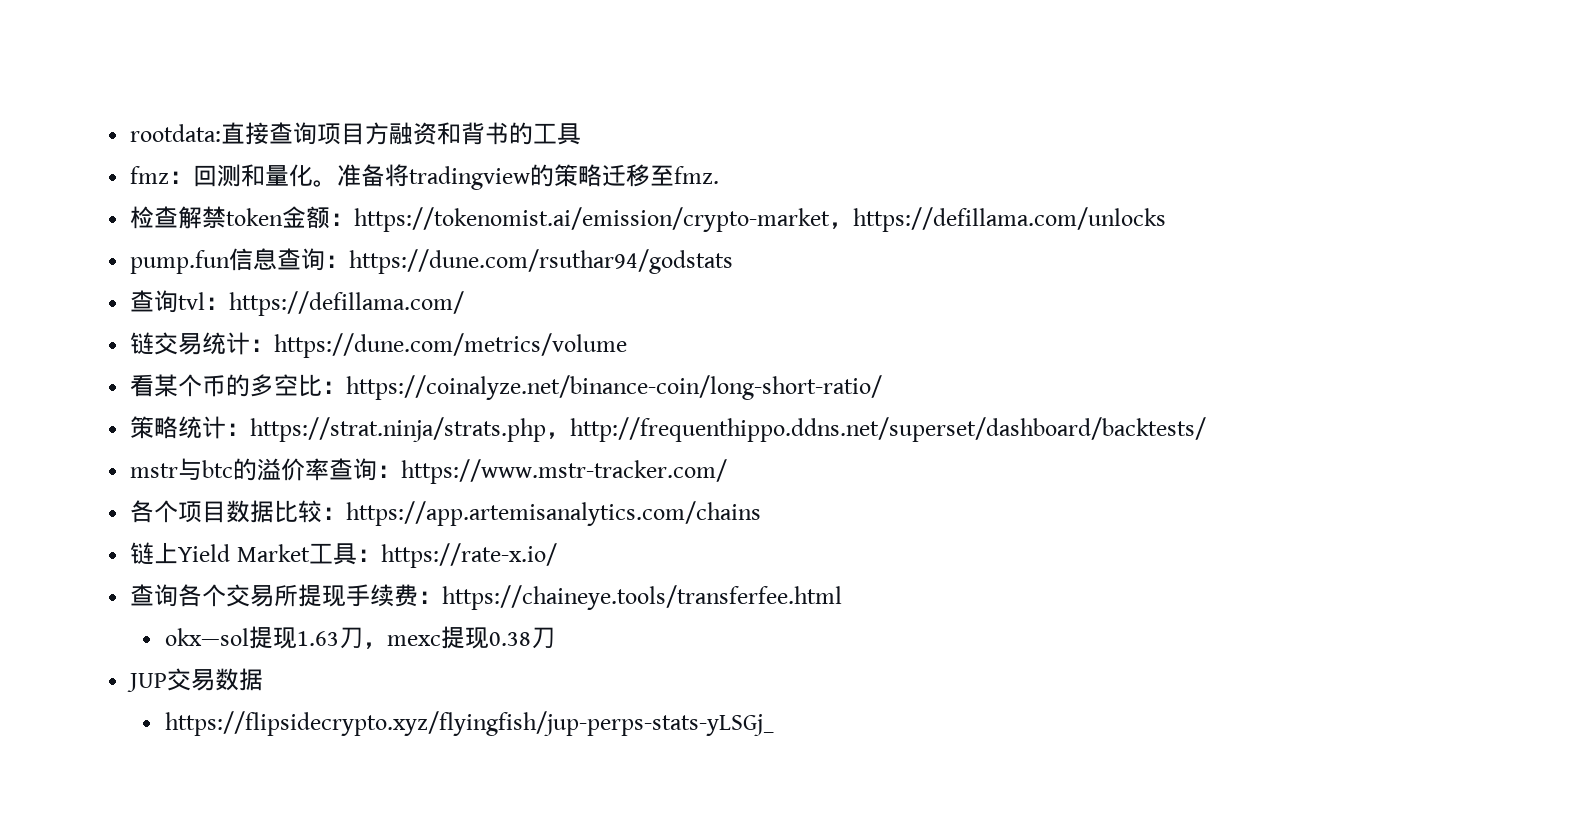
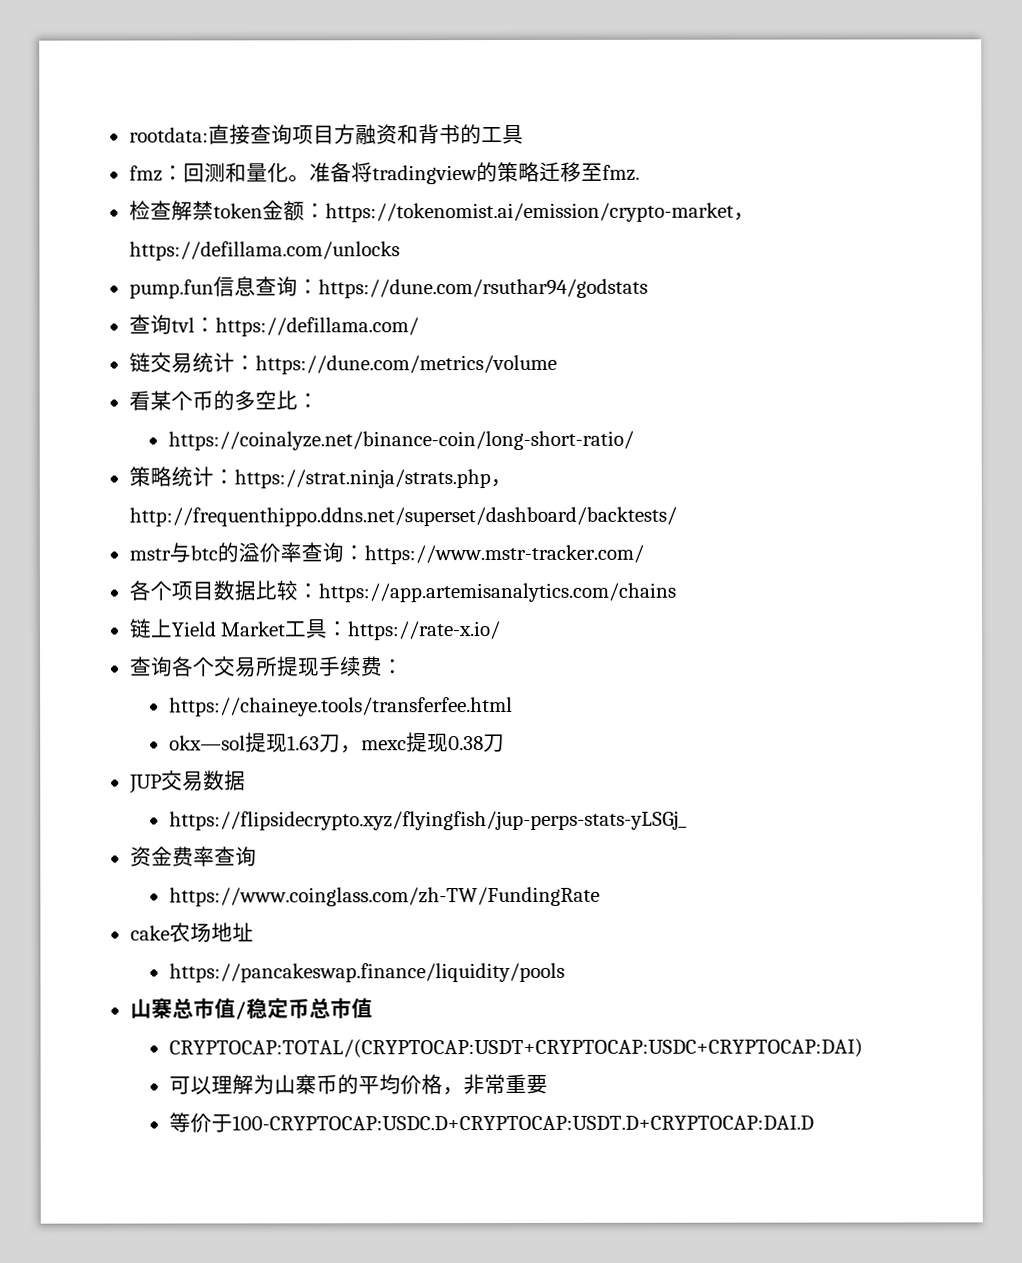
(347, 387) none -> (319, 401) //
(443, 597) none -> (404, 667) //
(774, 723) none -> [129,846,257,867] [168,886,600,907] [129,922,254,943] [168,962,565,983] [129,998,373,1020] [168,1038,863,1059] [168,1073,548,1096] [168,1112,814,1133] // 资金费率查询 // https://www.coinglass.com/zh-TW/FundingRate // cake农场地址 // https://pancakeswap.finance/liquidity/pools // 山寨总市值/稳定币总市值 // CRYPTOCAP:TOTAL/(CRYPTOCAP:USDT+CRYPTOCAP:USDC+CRYPTOCAP:DAI) // 可以理解为山寨币的平均价格，非常重要 // 等价于100-CRYPTOCAP:USDC.D+CRYPTOCAP:USDT.D+CRYPTOCAP:DAI.D

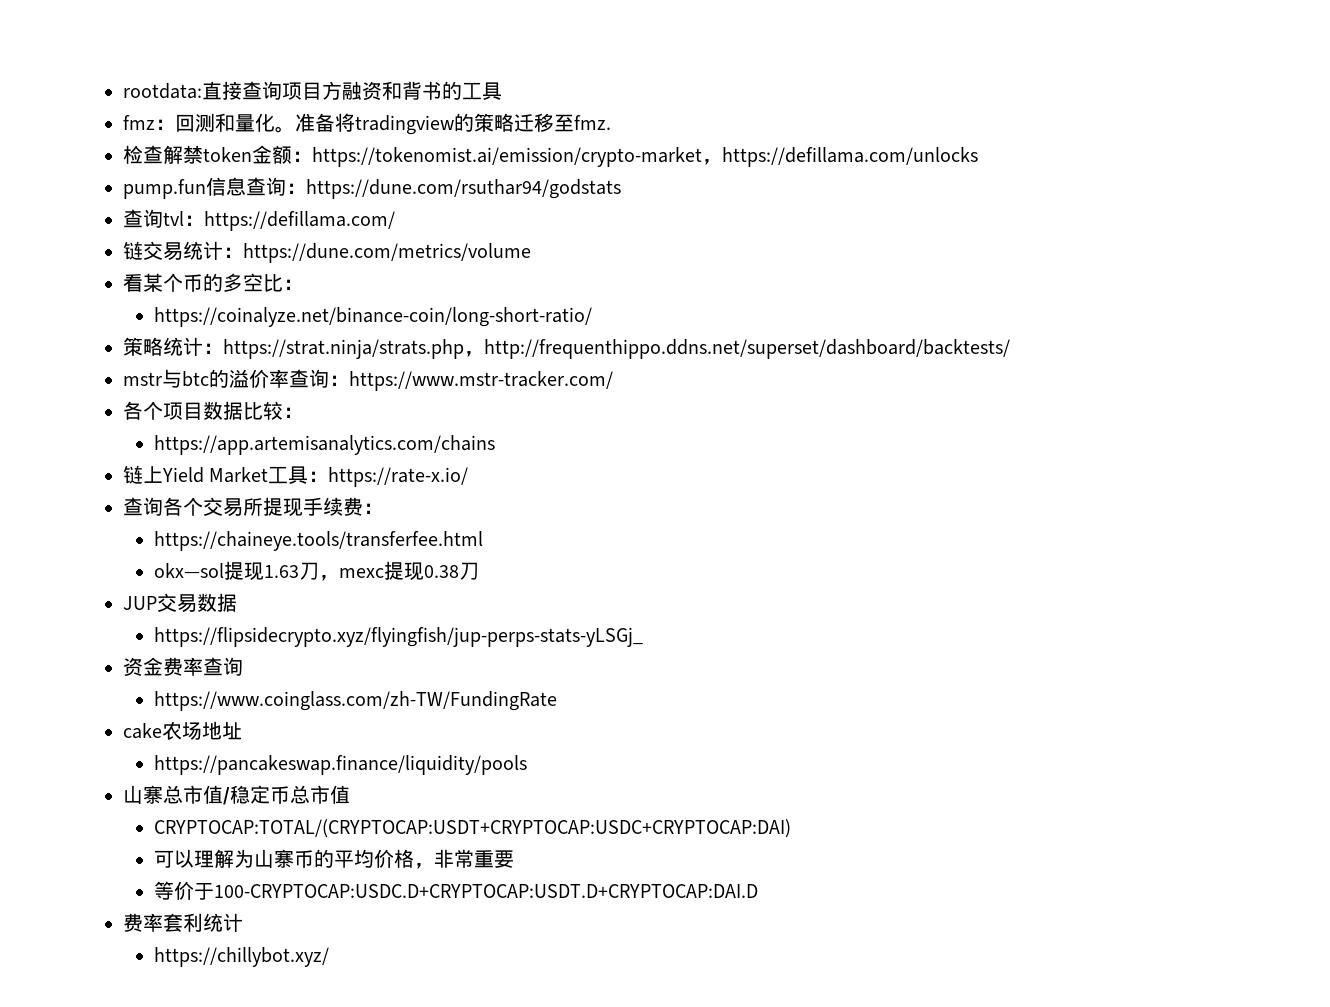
(319, 591) none -> (303, 412) //
(814, 1122) none -> [123,913,243,932] [153,947,329,967] // 费率套利统计 // https://chillybot.xyz/

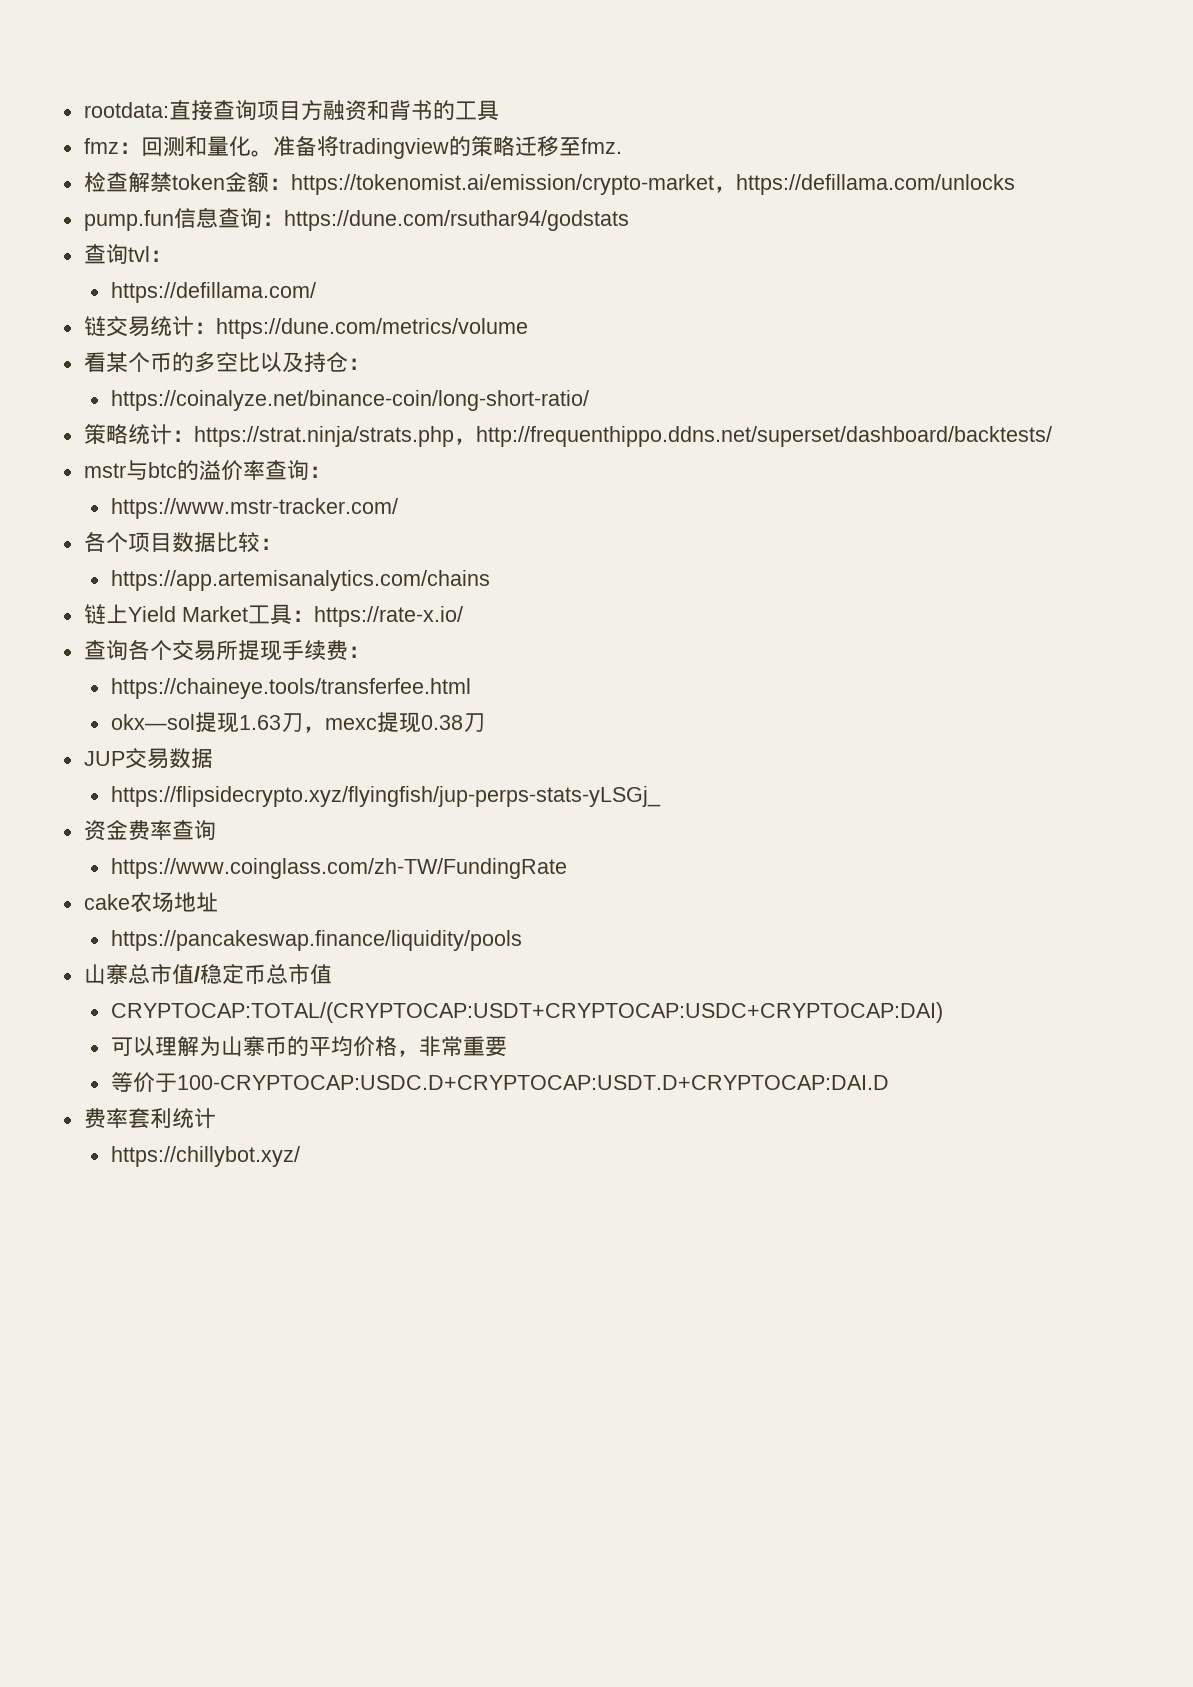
(204, 220) none -> (172, 256) //
(283, 283) none -> [259,352,348,373] 以及持仓
(349, 380) none -> (331, 472) //

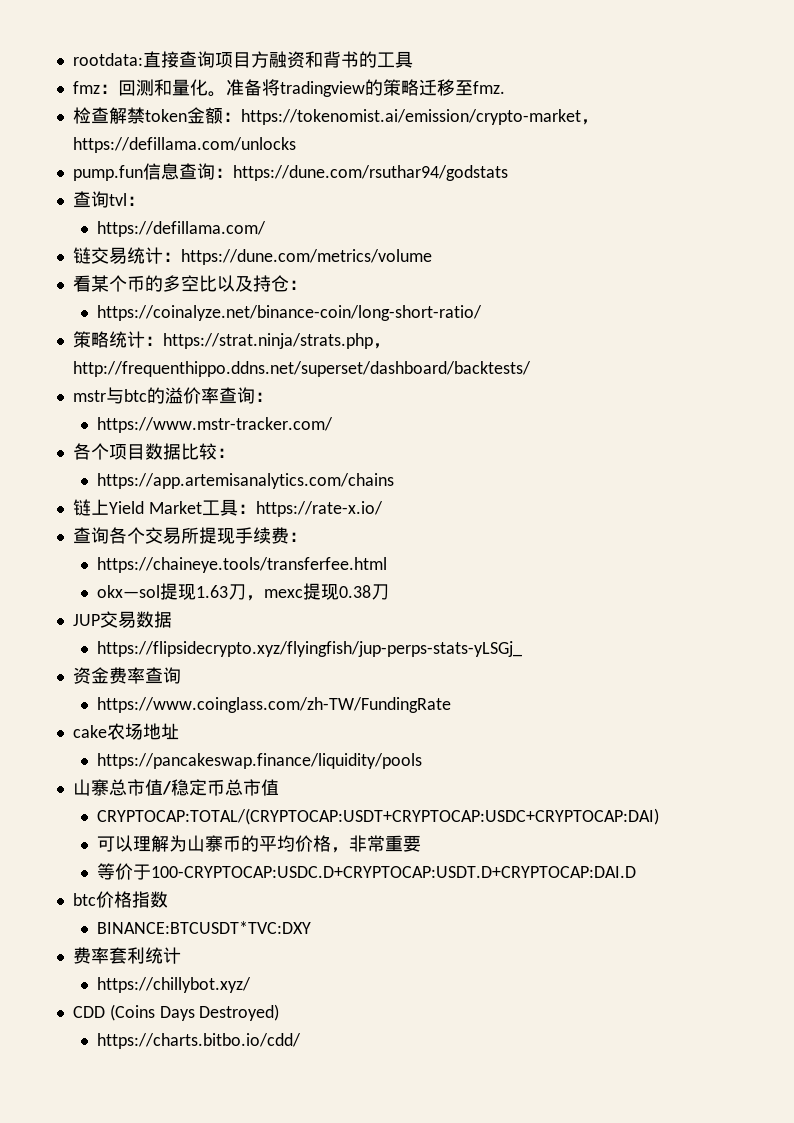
(889, 1082) none -> [72,891,168,908] [97,921,312,934] // btc价格指数 // BINANCE:BTCUSDT*TVC:DXY
(300, 1156) none -> [72,1004,280,1021] [97,1033,302,1049] // CDD (Coins Days Destroyed) // https://charts.bitbo.io/cdd/

